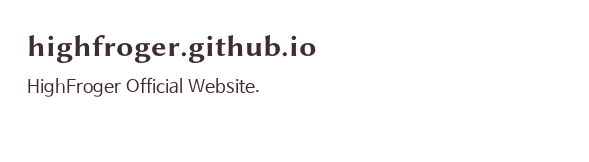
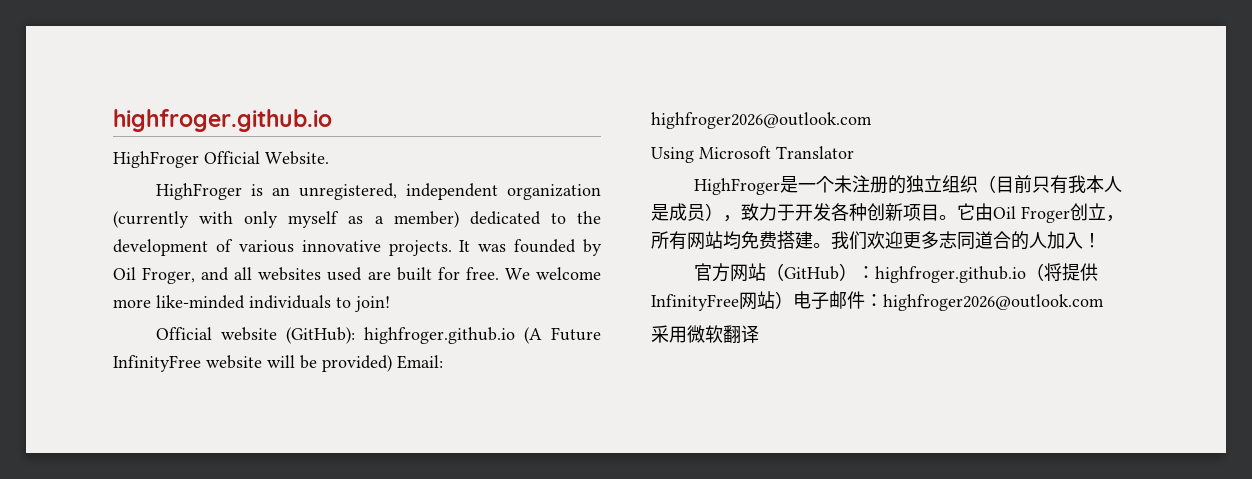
(260, 86) none -> [155,183,601,200] [113,211,601,228] [113,239,602,256] [113,267,601,284] [113,295,390,312] [155,327,601,344] [113,355,443,372] [651,112,872,129] [651,146,854,163] [693,175,1122,195] [651,203,1124,223] [651,231,1101,250] [693,263,1098,283] [651,291,1104,311] [651,325,759,343] // HighFroger is an unregistered, independent organization (currently with only myself as a member) dedicated to the development of various innovative projects. It was founded by Oil Froger, and all websites used are built for free. We welcome more like-minded individuals to join! // Official website (GitHub): highfroger.github.io (A Future InfinityFree website will be provided) Email: highfroger2026@outlook.com // Using Microsoft Translator // HighFroger是一个未注册的独立组织（目前只有我本人是成员），致力于开发各种创新项目。它由Oil Froger创立，所有网站均免费搭建。我们欢迎更多志同道合的人加入！ // 官方网站（GitHub）：highfroger.github.io（将提供InfinityFree网站）电子邮件：highfroger2026@outlook.com // 采用微软翻译

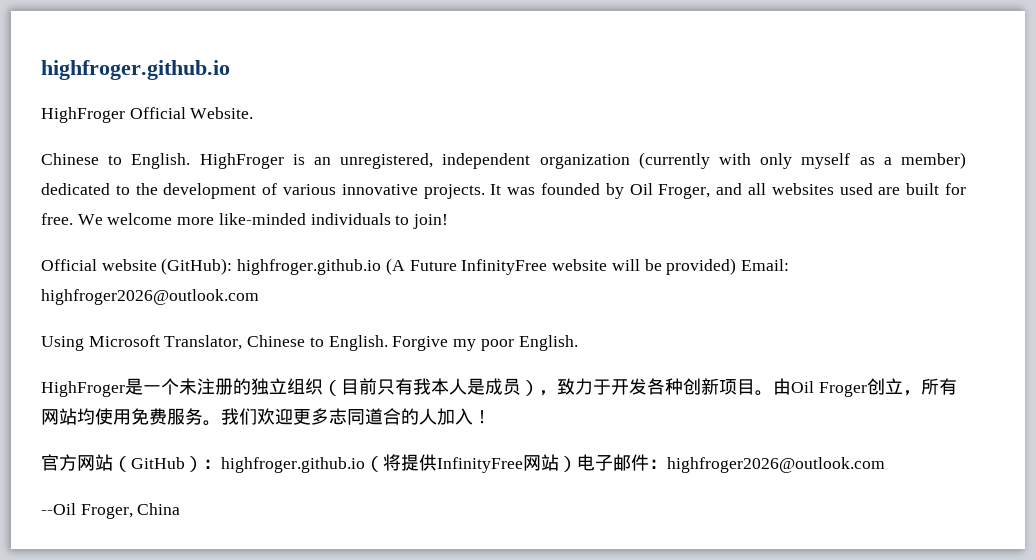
(329, 158) none -> [41,153,191,169] Chinese to English.
[776,146,854,159] Translator -> [164,335,578,351] Translator, Chinese to English. Forgive my poor English.
[957,203,975,220] 它 -> (773, 393) none
[741,231,813,250] 免费搭建 -> [95,408,203,425] 使用免费服务
[651,325,759,343] 采用微软翻译 -> [41,503,181,519] --Oil Froger, China

